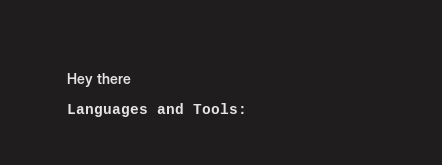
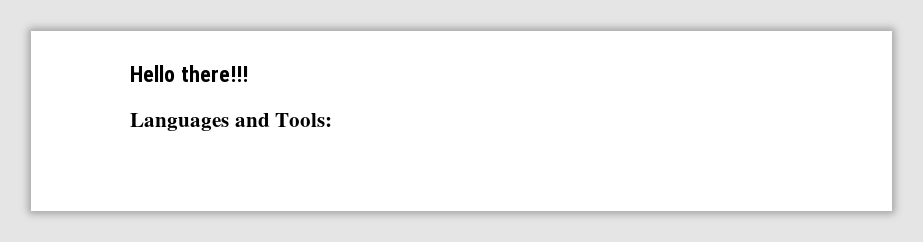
[67,73,131,87] Hey there -> [130,65,248,82] Hello there!!!

